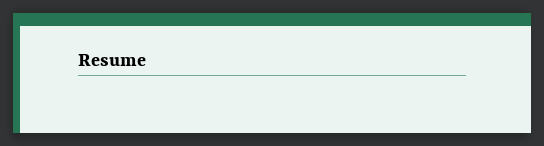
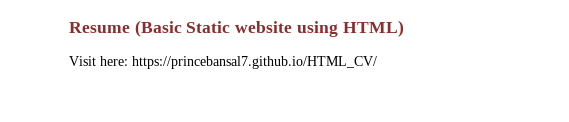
(146, 60) none -> [134,20,404,37] [69,56,377,69] (Basic Static website using HTML) // Visit here: https://princebansal7.github.io/HTML_CV/

